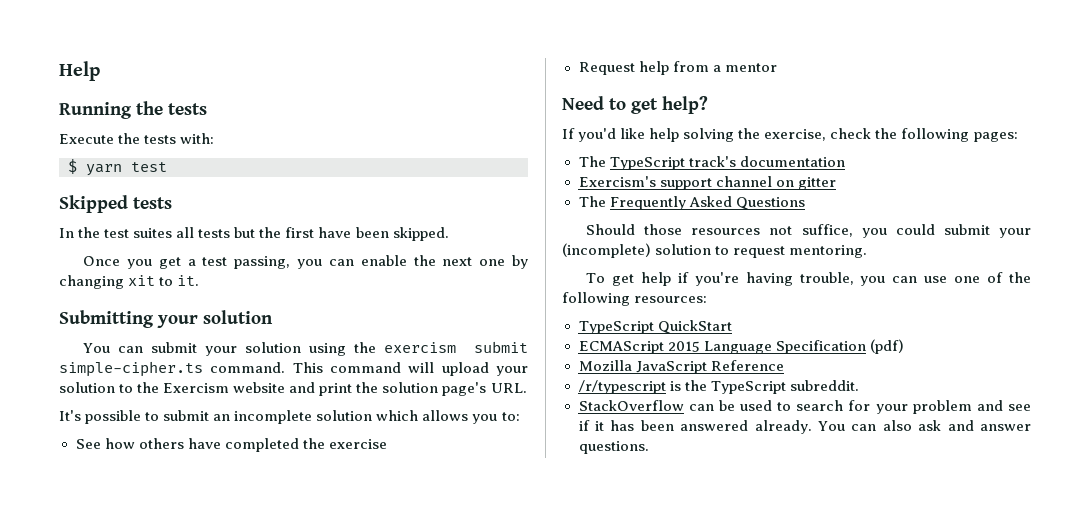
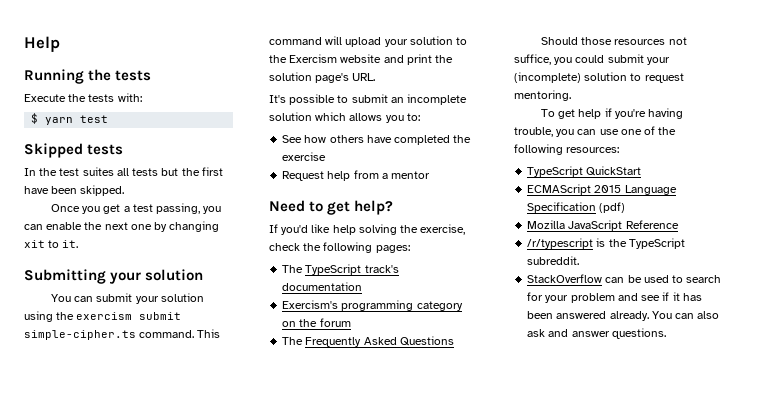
[659,176,836,190] support channel on gitter -> [341,300,463,311] [282,318,351,327] programming category on the forum

